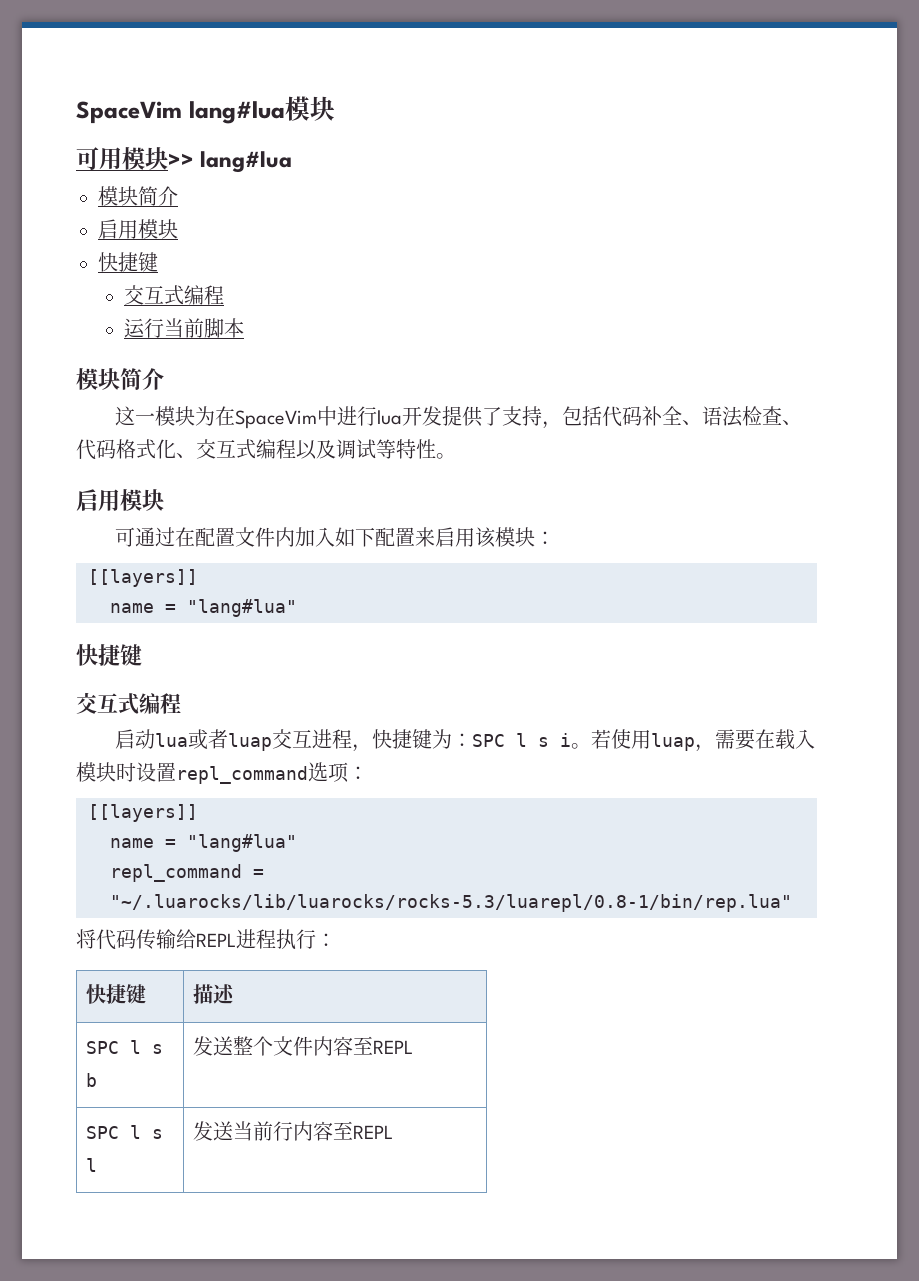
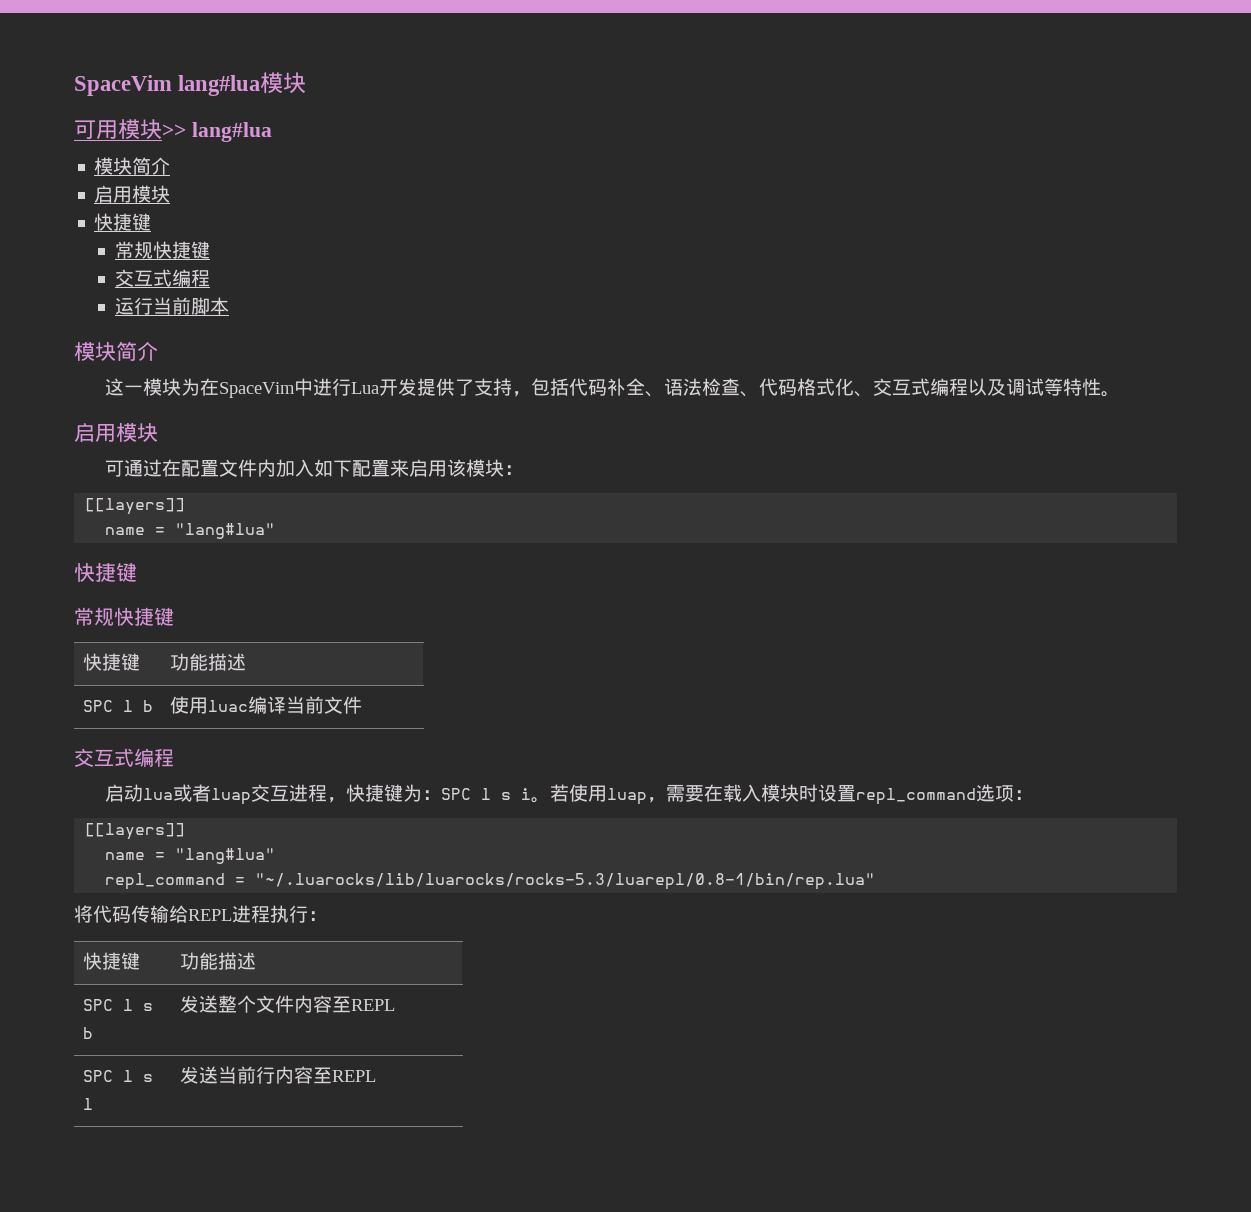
(158, 262) none -> [114,241,210,259] // 常规快捷键
[376,410,402,425] lua -> [350,382,379,394] Lua
(142, 655) none -> [74,607,174,626] [82,653,140,671] [169,653,246,671] [82,700,153,712] [169,696,362,714] // 常规快捷键 // 快捷键 | 功能描述 // SPC l b | 使用luac编译当前文件
(146, 994) none -> [179,952,218,970] 功能

